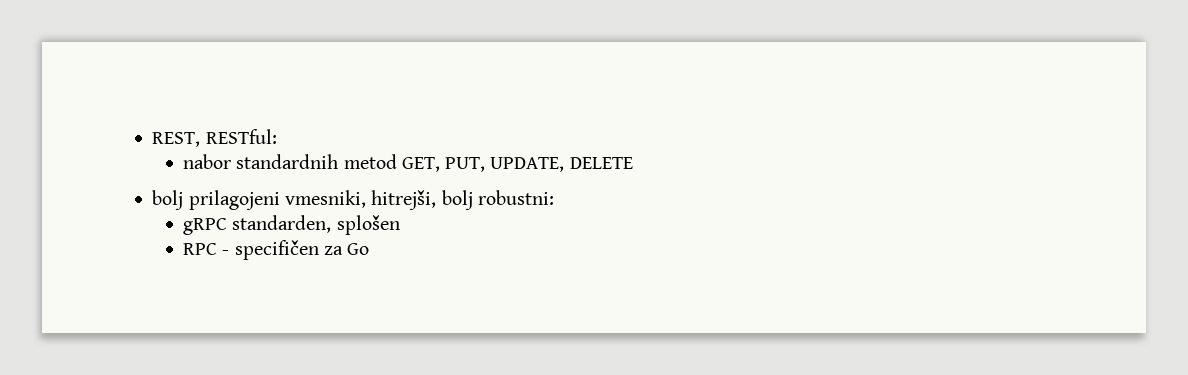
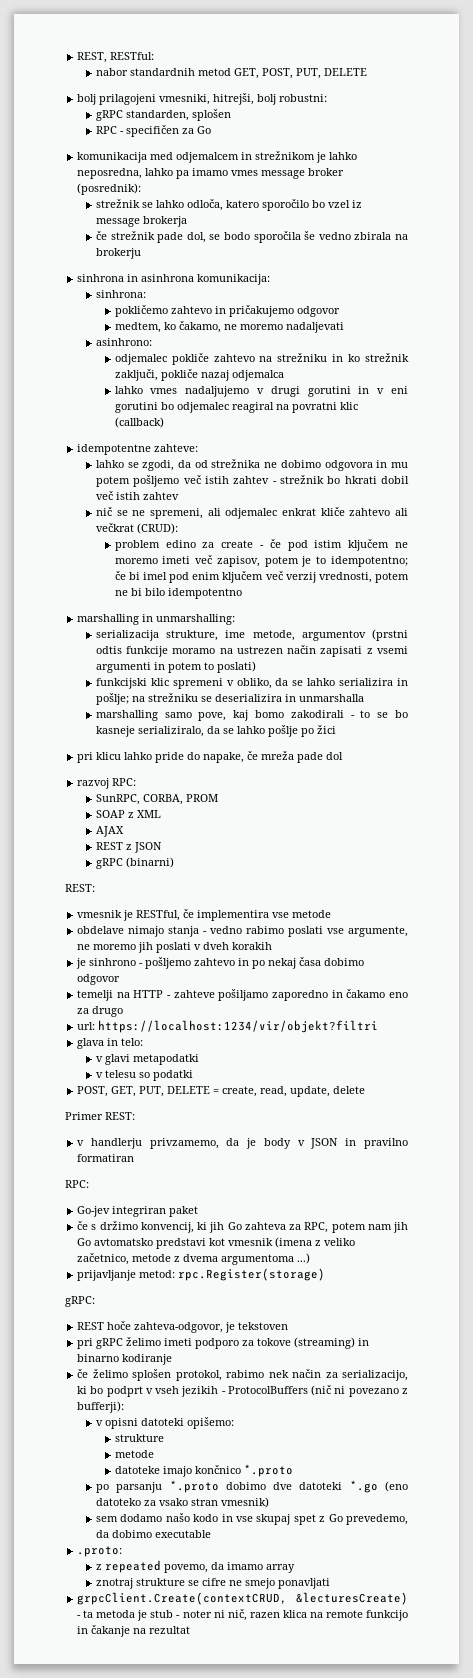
[445,157,565,172] PUT, UPDATE, -> [261,68,321,79] POST, PUT,
(370, 249) none -> [77,151,358,163] [77,168,345,179] [77,183,142,195] [95,199,362,211] [95,216,187,227] [95,231,408,243] [95,248,141,259] [77,274,271,285] [95,290,146,298] [114,305,340,317] [114,321,344,333] [95,338,152,346] [114,353,410,365] [114,369,284,381] [114,386,408,397] [114,402,358,413] [114,417,164,428] [77,444,199,455] [95,459,408,471] [95,475,409,487] [95,491,179,500] [95,507,408,519] [95,523,178,534] [114,539,408,551] [114,555,408,567] [114,571,410,583] [114,588,242,599] [77,614,236,625] [95,629,408,641] [95,645,408,657] [95,661,256,673] [95,678,408,689] [95,693,364,705] [95,710,409,721] [95,725,336,737] [77,751,344,763] [77,778,137,789] [95,794,218,805] [95,810,161,818] [95,826,124,837] [95,842,162,853] [95,857,174,869] [65,884,95,892] [77,909,332,921] [77,926,409,937] [77,942,273,953] [76,957,365,969] [77,974,121,985] [77,989,409,1001] [77,1006,124,1017] [77,1020,379,1033] [77,1038,144,1049] [95,1054,199,1065] [95,1070,193,1081] [77,1086,366,1097] [65,1112,135,1120] [77,1138,408,1149] [77,1154,135,1162] [65,1180,89,1188] [77,1206,199,1217] [77,1221,409,1233] [77,1237,356,1249] [77,1253,311,1265] [77,1268,326,1281] [65,1296,95,1307] [77,1321,289,1333] [77,1337,370,1349] [77,1354,173,1365] [77,1369,409,1381] [77,1385,408,1397] [77,1401,125,1413] [95,1417,234,1429] [114,1434,164,1442] [114,1450,154,1458] [114,1464,293,1477] [95,1480,408,1493] [95,1497,269,1508] [95,1513,409,1525] [95,1530,211,1538] [77,1546,123,1557] [95,1560,295,1573] [95,1578,330,1589] [77,1592,408,1605] [77,1609,408,1621] [77,1625,191,1637] // komunikacija med odjemalcem in strežnikom je lahko neposredna, lahko pa imamo vmes message broker (posrednik): // strežnik se lahko odloča, katero sporočilo bo vzel iz message brokerja // če strežnik pade dol, se bodo sporočila še vedno zbirala na brokerju // sinhrona in asinhrona komunikacija: // sinhrona: // pokličemo zahtevo in pričakujemo odgovor // medtem, ko čakamo, ne moremo nadaljevati // asinhrono: // odjemalec pokliče zahtevo na strežniku in ko strežnik zaključi, pokliče nazaj odjemalca // lahko vmes nadaljujemo v drugi gorutini in v eni gorutini bo odjemalec reagiral na povratni klic (callback) // idempotentne zahteve: // lahko se zgodi, da od strežnika ne dobimo odgovora in mu potem pošljemo več istih zahtev - strežnik bo hkrati dobil več istih zahtev // nič se ne spremeni, ali odjemalec enkrat kliče zahtevo ali večkrat (CRUD): // problem edino za create - če pod istim ključem ne moremo imeti več zapisov, potem je to idempotentno; če bi imel pod enim ključem več verzij vrednosti, potem ne bi bilo idempotentno // marshalling in unmarshalling: // serializacija strukture, ime metode, argumentov (prstni odtis funkcije moramo na ustrezen način zapisati z vsemi argumenti in potem to poslati) // funkcijski klic spremeni v obliko, da se lahko serializira in pošlje; na strežniku se deserializira in unmarshalla // marshalling samo pove, kaj bomo zakodirali - to se bo kasneje serializiralo, da se lahko pošlje po žici // pri klicu lahko pride do napake, če mreža pade dol // razvoj RPC: // SunRPC, CORBA, PROM // SOAP z XML // AJAX // REST z JSON // gRPC (binarni) // REST: // vmesnik je RESTful, če implementira vse metode // obdelave nimajo stanja - vedno rabimo poslati vse argumente, ne moremo jih poslati v dveh korakih // je sinhrono - pošljemo zahtevo in po nekaj časa dobimo odgovor // temelji na HTTP - zahteve pošiljamo zaporedno in čakamo eno za drugo // url: https://localhost:1234/vir/objekt?filtri // glava in telo: // v glavi metapodatki // v telesu so podatki // POST, GET, PUT, DELETE = create, read, update, delete // Primer REST: // v handlerju privzamemo, da je body v JSON in pravilno formatiran // RPC: // Go-jev integriran paket // če s držimo konvencij, ki jih Go zahteva za RPC, potem nam jih Go avtomatsko predstavi kot vmesnik (imena z veliko začetnico, metode z dvema argumentoma ...) // prijavljanje metod: rpc.Register(storage) // gRPC: // REST hoče zahteva-odgovor, je tekstoven // pri gRPC želimo imeti podporo za tokove (streaming) in binarno kodiranje // če želimo splošen protokol, rabimo nek način za serializacijo, ki bo podprt v vseh jezikih - ProtocolBuffers (nič ni povezano z bufferji): // v opisni datoteki opišemo: // strukture // metode // datoteke imajo končnico *.proto // po parsanju *.proto dobimo dve datoteki *.go (eno datoteko za vsako stran vmesnik) // sem dodamo našo kodo in vse skupaj spet z Go prevedemo, da dobimo executable // .proto: // z repeated povemo, da imamo array // znotraj strukture se cifre ne smejo ponavljati // grpcClient.Create(contextCRUD, &lecturesCreate) - ta metoda je stub - noter ni nič, razen klica na remote funkcijo in čakanje na rezultat

